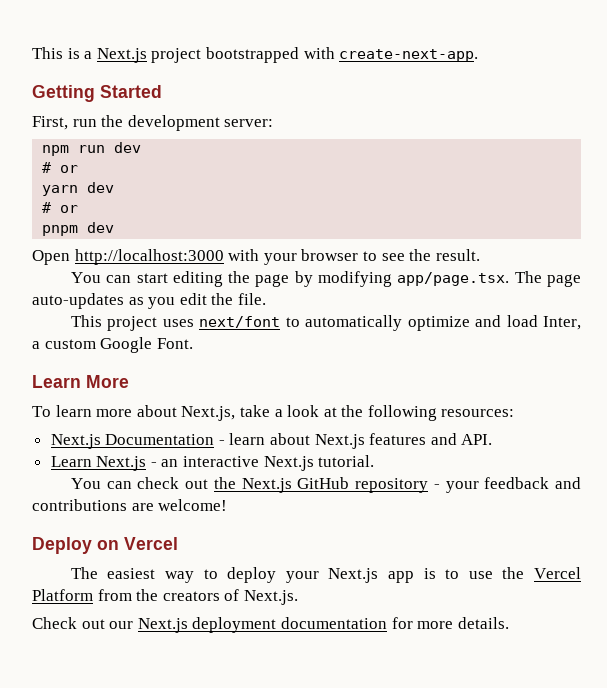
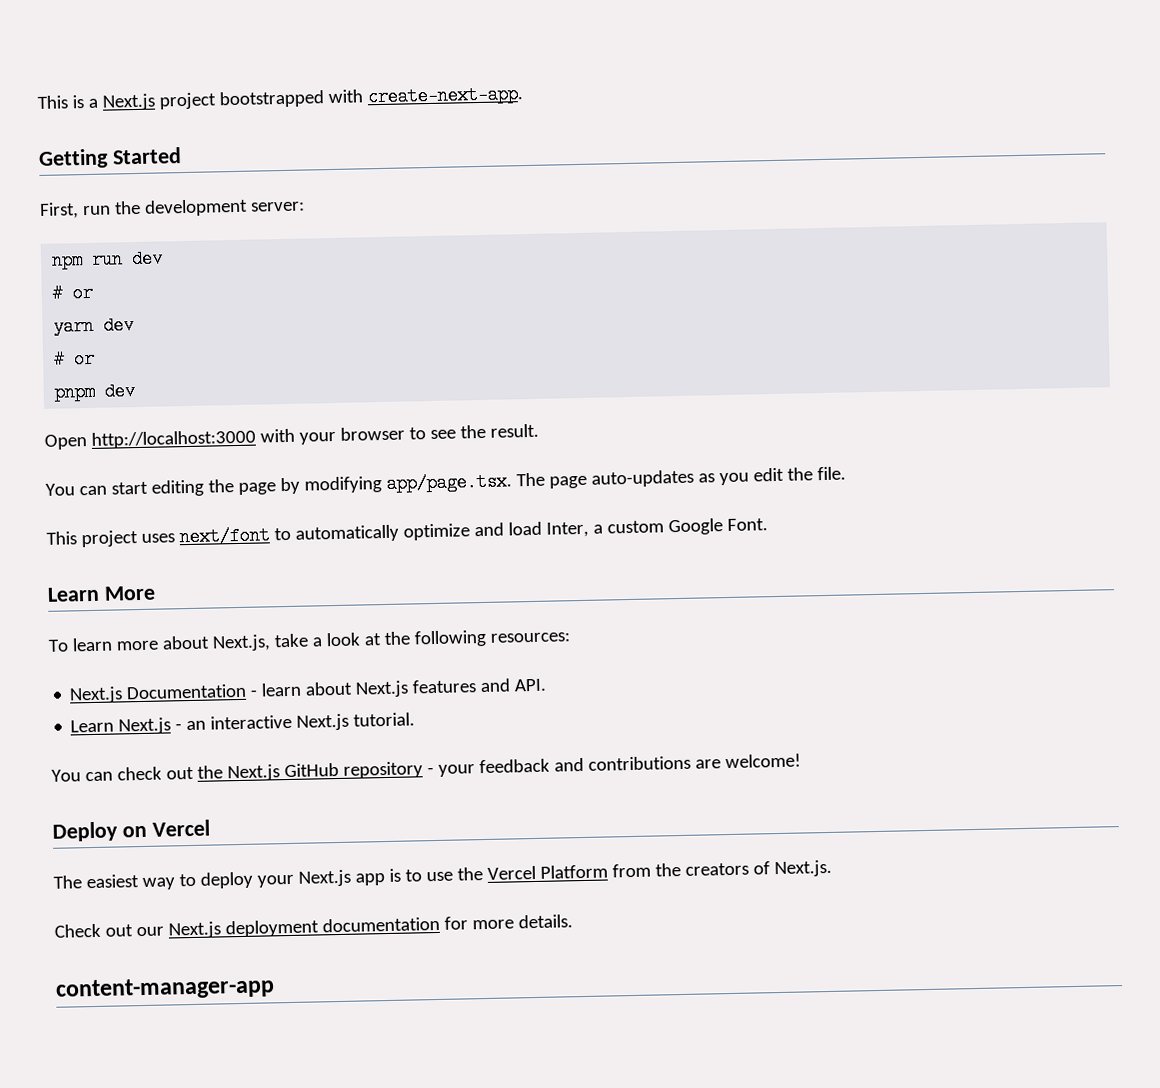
(509, 623) none -> [55,976,275,1001] // content-manager-app

